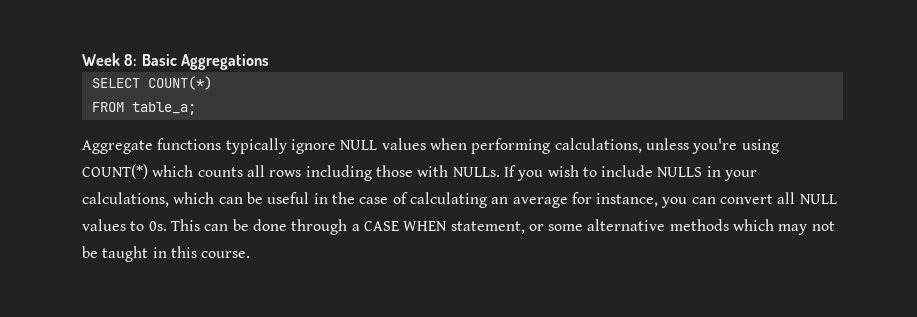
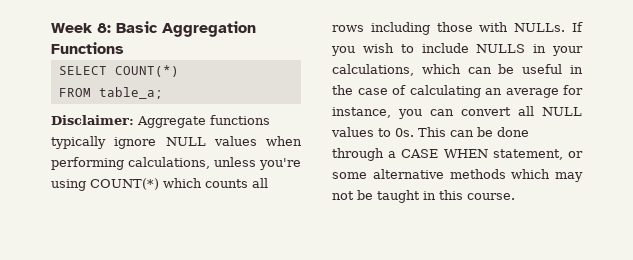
[180,54,269,70] Aggregations -> [162,21,256,37] [51,42,124,54] Aggregation Functions
(196, 108) none -> [51,115,134,125] Disclaimer:

